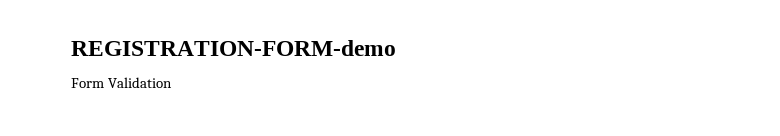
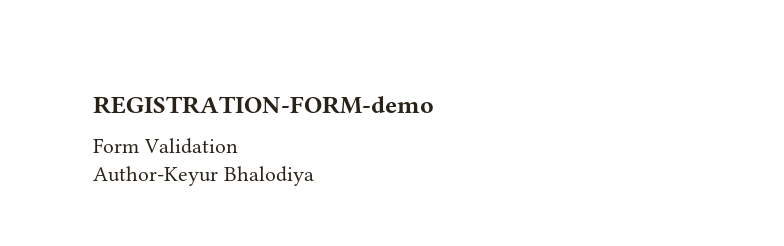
(172, 82) none -> [93,166,314,186] // Author-Keyur Bhalodiya

